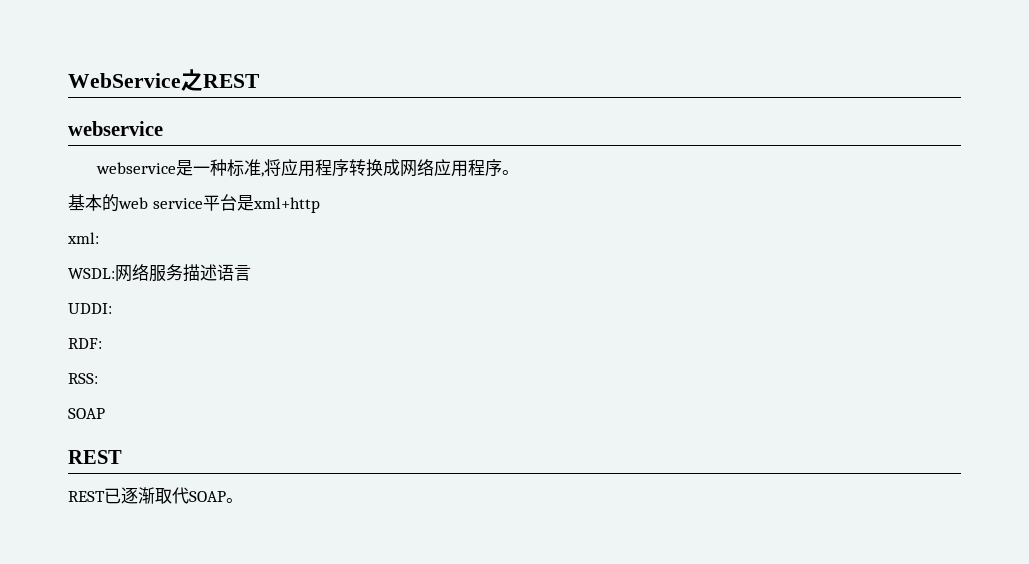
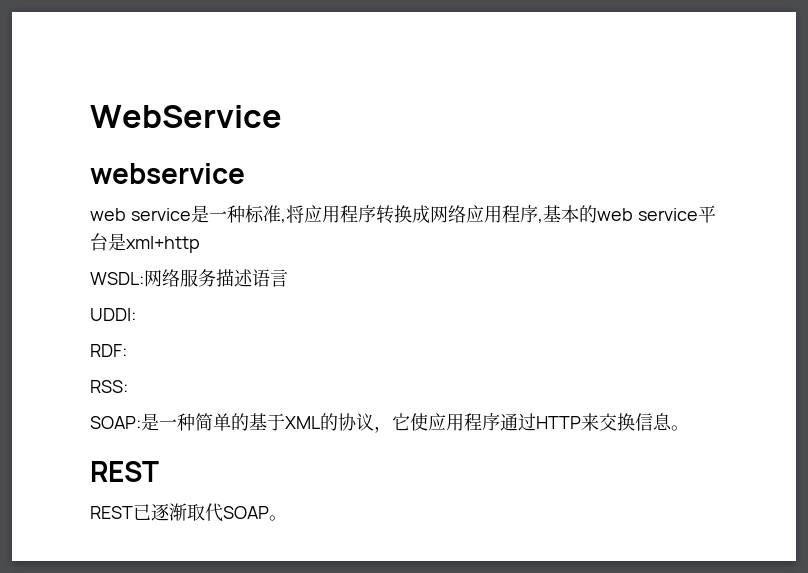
[181,69,260,91] 之REST -> (282, 116) none
[95,162,176,174] webservice -> [90,208,191,221] web service
[501,170,519,175] 。 // -> [537,219,543,223] ,
[67,232,99,244] // xml: -> (200, 244) none
[68,408,105,419] SOAP -> [90,413,689,433] SOAP:是一种简单的基于XML的协议，它使应用程序通过HTTP来交换信息。

